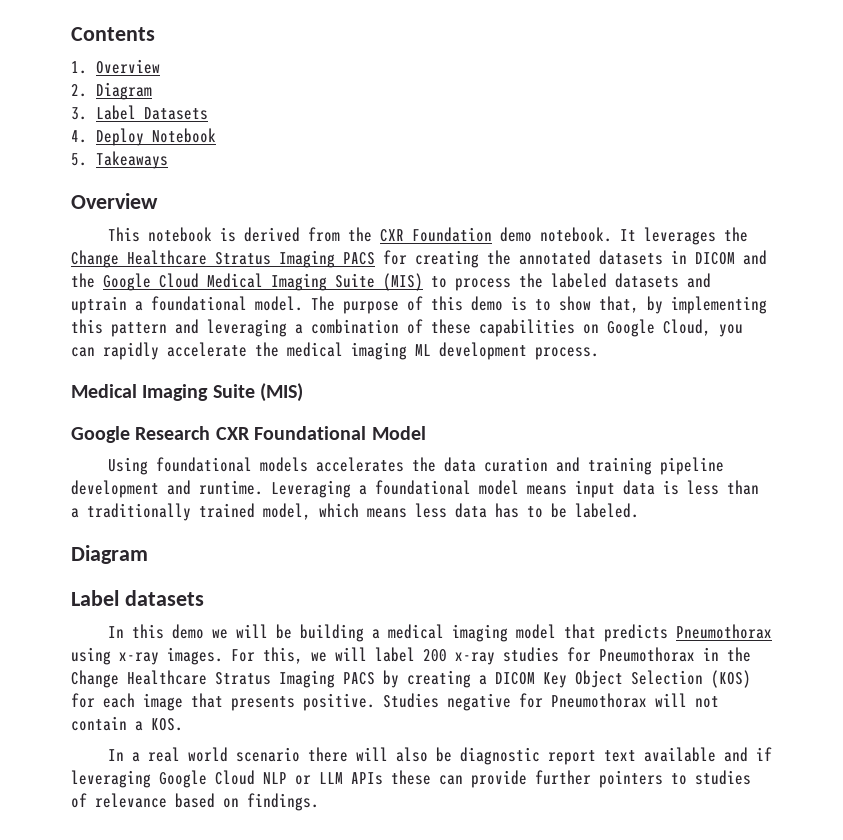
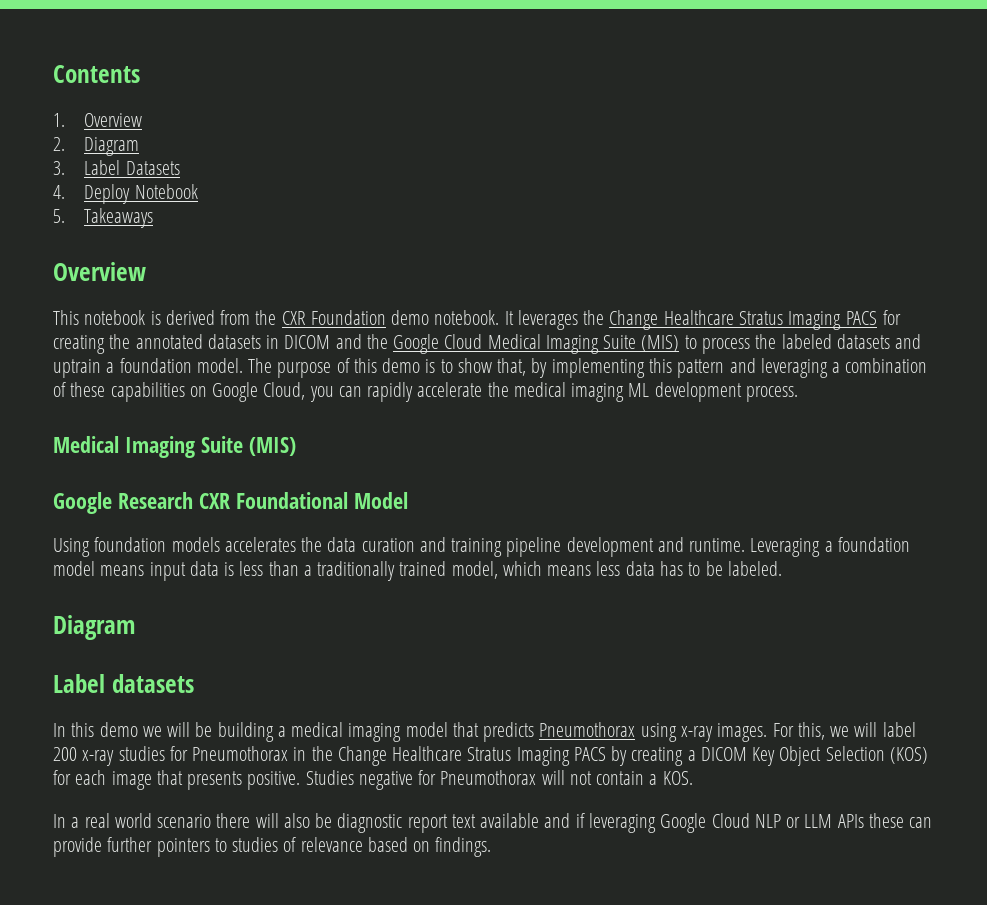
[151,296,247,311] foundational -> [119,358,192,373] foundation
[155,457,252,472] foundational -> [94,537,167,552] foundation
[375,480,471,495] foundational -> [837,537,910,552] foundation

